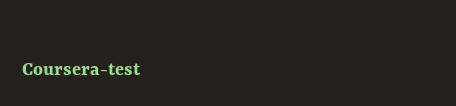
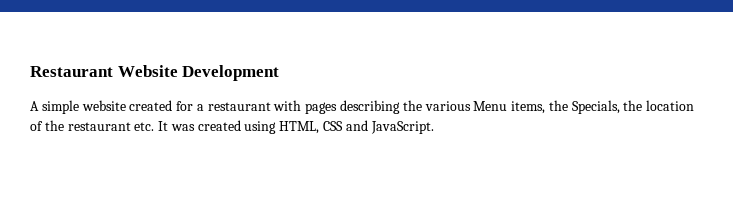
[22,63,141,75] Coursera-test -> [30,65,280,81] [30,100,695,114] [30,120,434,134] Restaurant Website Development // A simple website created for a restaurant with pages describing the various Menu items, the Specials, the location of the restaurant etc. It was created using HTML, CSS and JavaScript.

